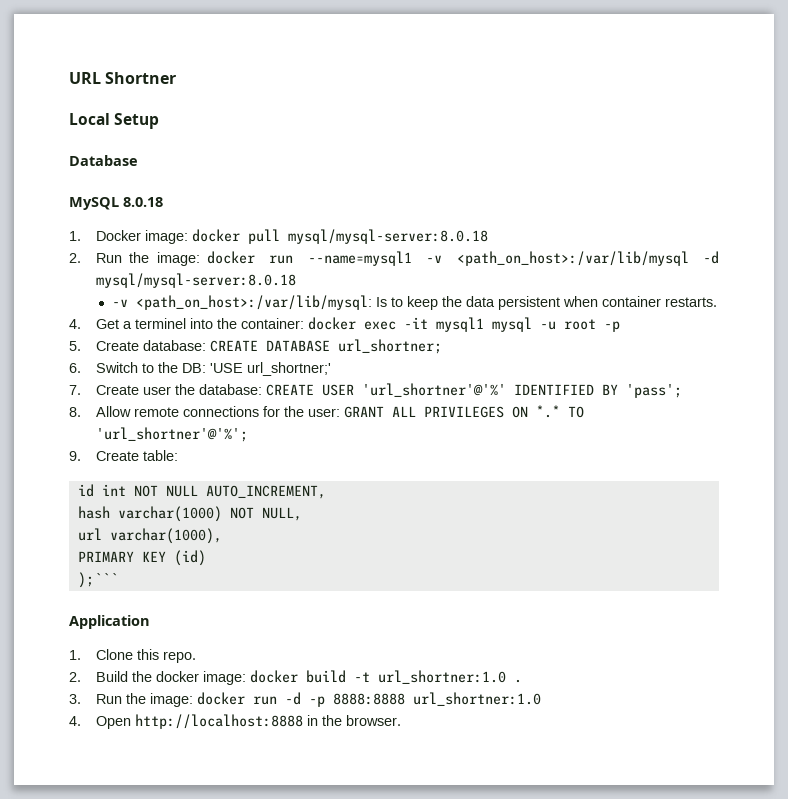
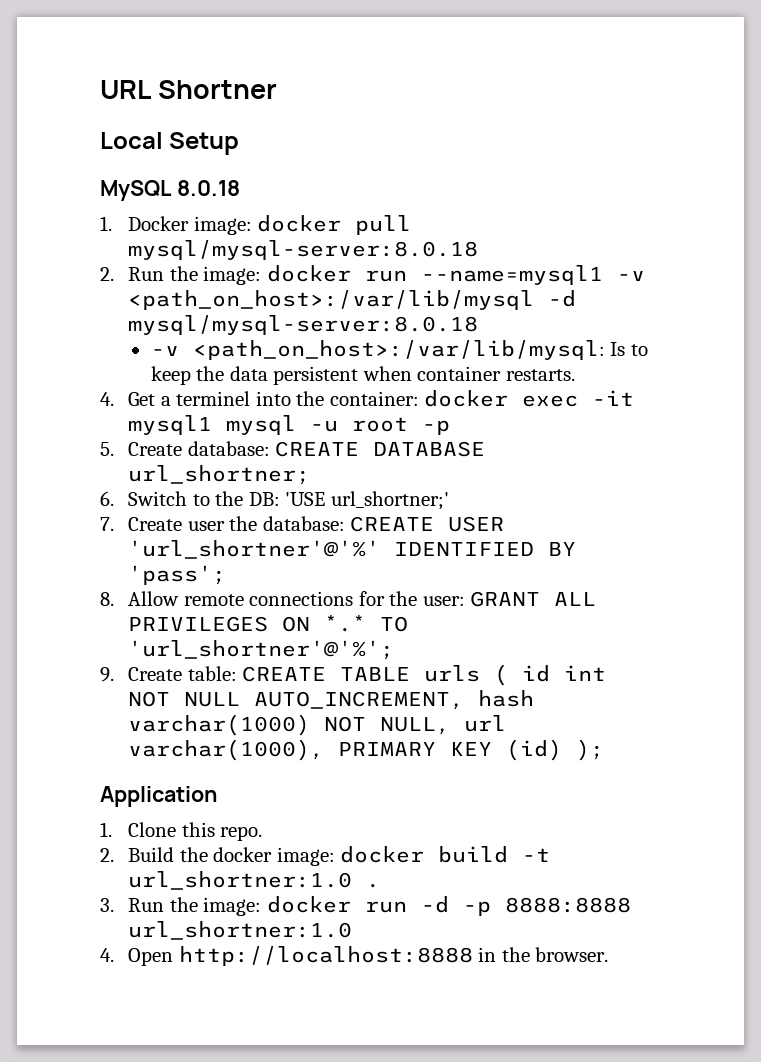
[69,155,138,166] // Database -> (240, 143) none
(179, 455) // -> [242,664,509,686] CREATE TABLE urls (
(326, 492) // -> (465, 700) none
(302, 514) // -> (451, 726) none
(222, 536) // -> (325, 750) none
[77,572,118,588] // );``` -> [576,739,605,761] );

